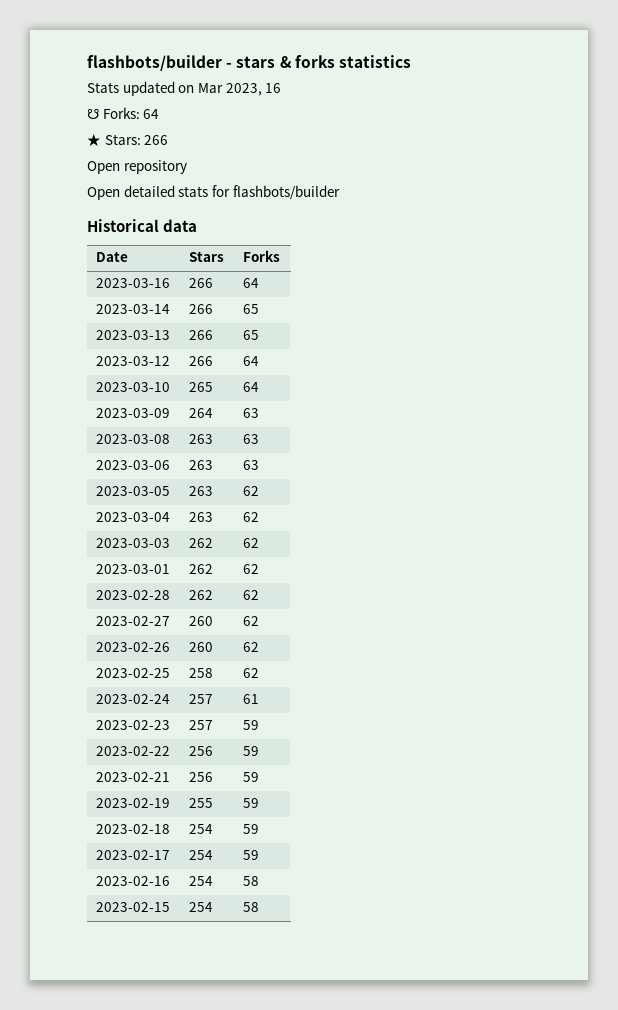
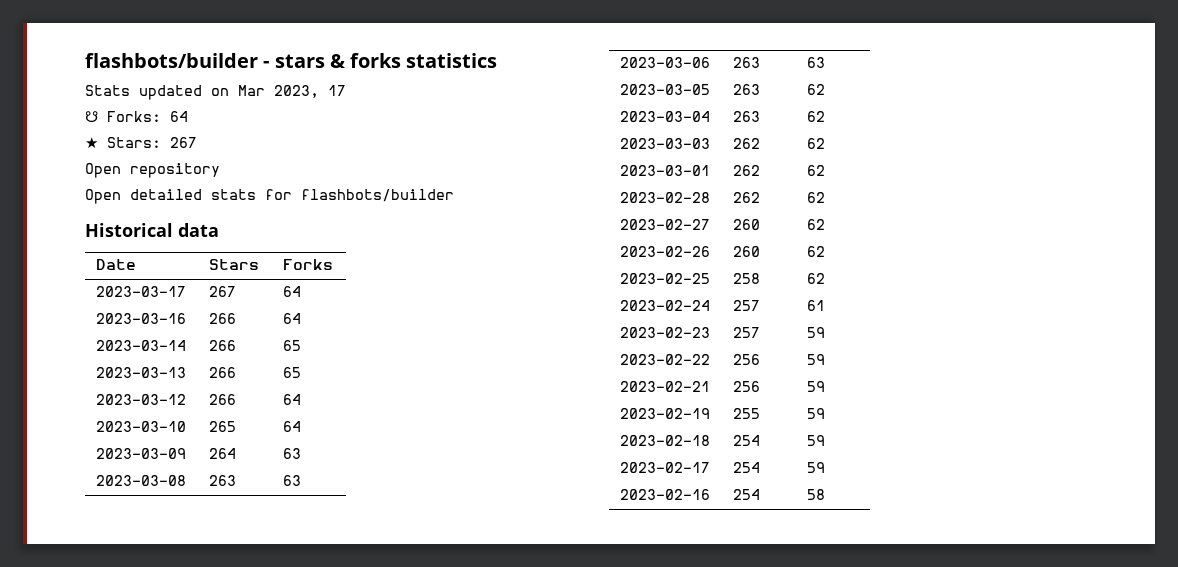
[265,83,282,93] 16 -> [328,85,346,96] 17
[144,135,169,145] 266 -> [170,137,197,148] 267
(281, 256) none -> [96,286,187,297] [209,286,237,297] [283,286,302,297] // 2023-03-17 | 267 | 64
[96,902,171,912] [189,902,214,912] [243,902,260,912] // 2023-02-15 | 254 | 58 -> (826, 494) none

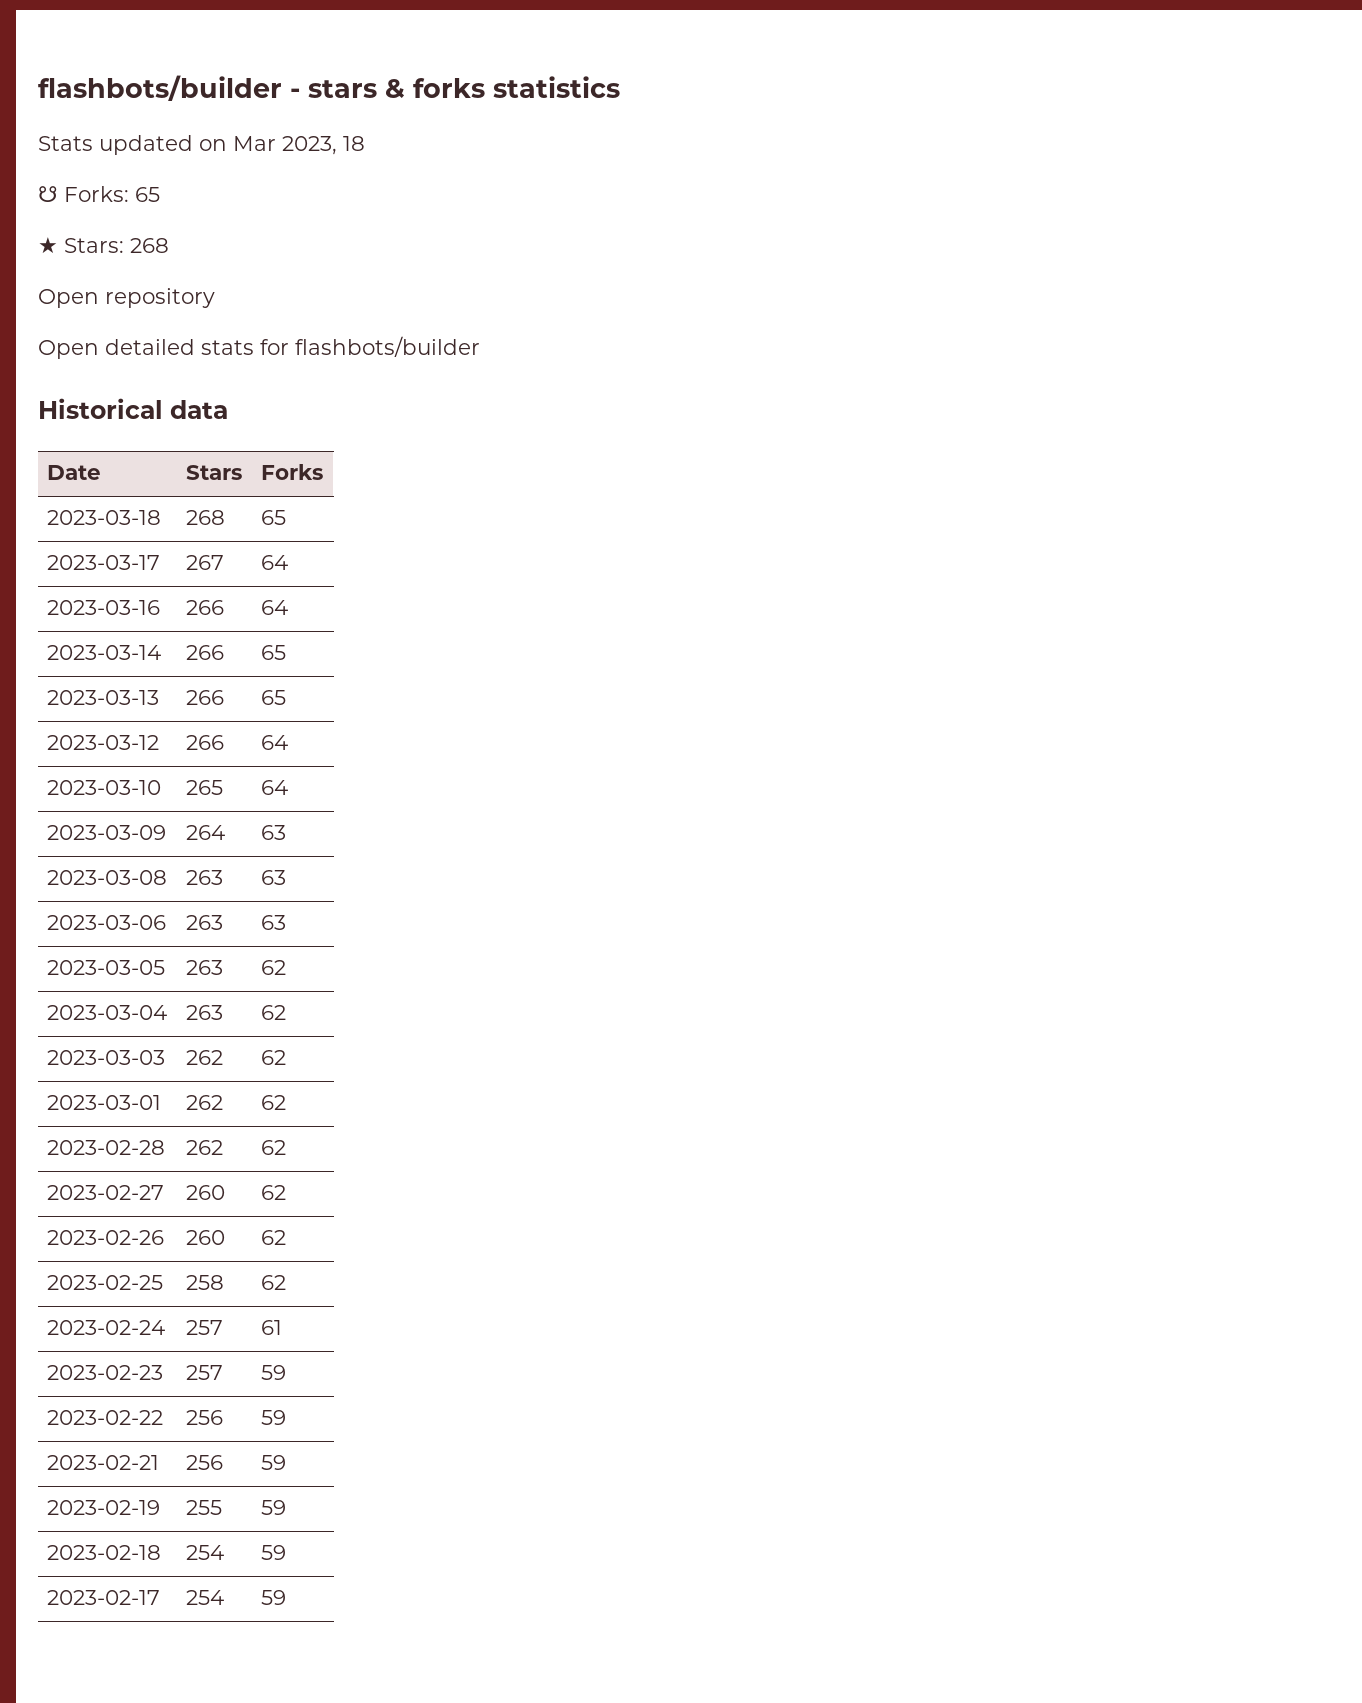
[328,85,346,96] 17 -> [343,136,365,151] 18
[170,111,188,122] 64 -> [135,187,160,202] 65
[170,137,197,148] 267 -> [130,238,169,253] 268
(334, 264) none -> [47,510,162,525] [186,510,226,525] [261,510,287,525] // 2023-03-18 | 268 | 65
[620,489,711,500] [733,489,761,500] [807,489,826,500] // 2023-02-16 | 254 | 58 -> (287, 1597) none

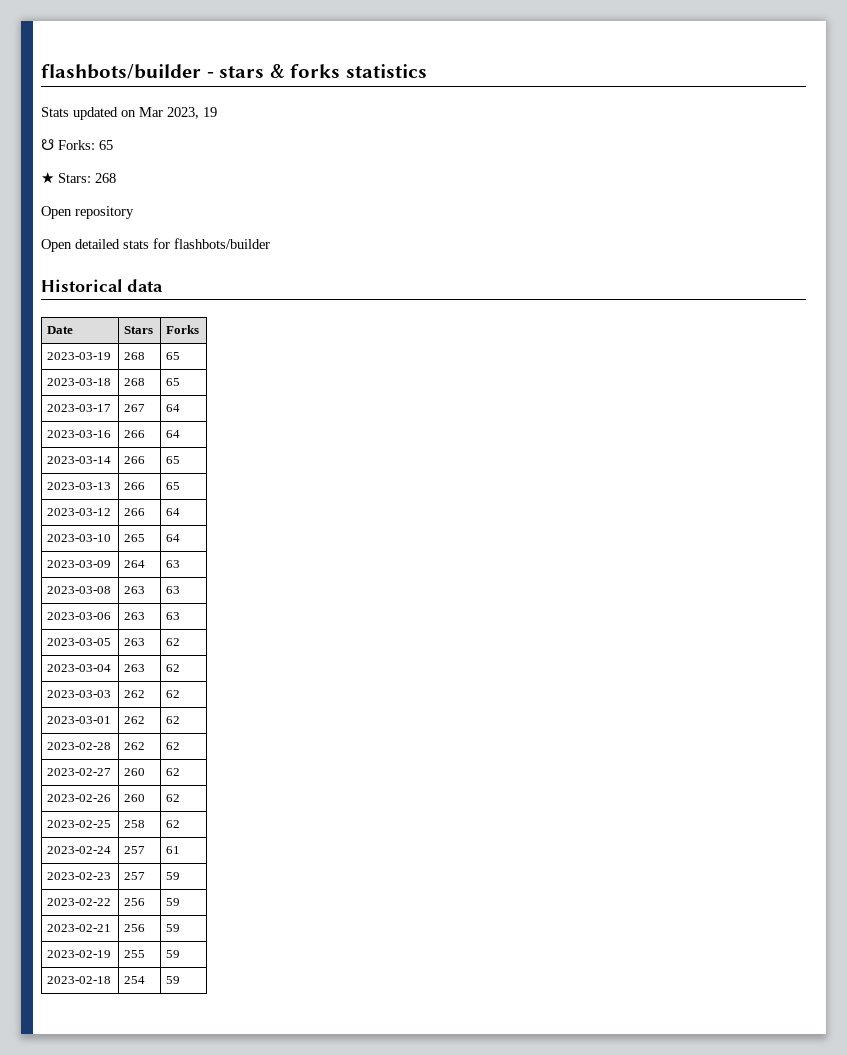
[343,136,365,151] 18 -> [203,107,217,117] 19
(324, 472) none -> [47,352,112,360] [124,352,146,360] [166,352,181,360] // 2023-03-19 | 268 | 65
[47,1590,161,1605] [186,1590,225,1605] [261,1590,287,1605] // 2023-02-17 | 254 | 59 -> (181, 980) none

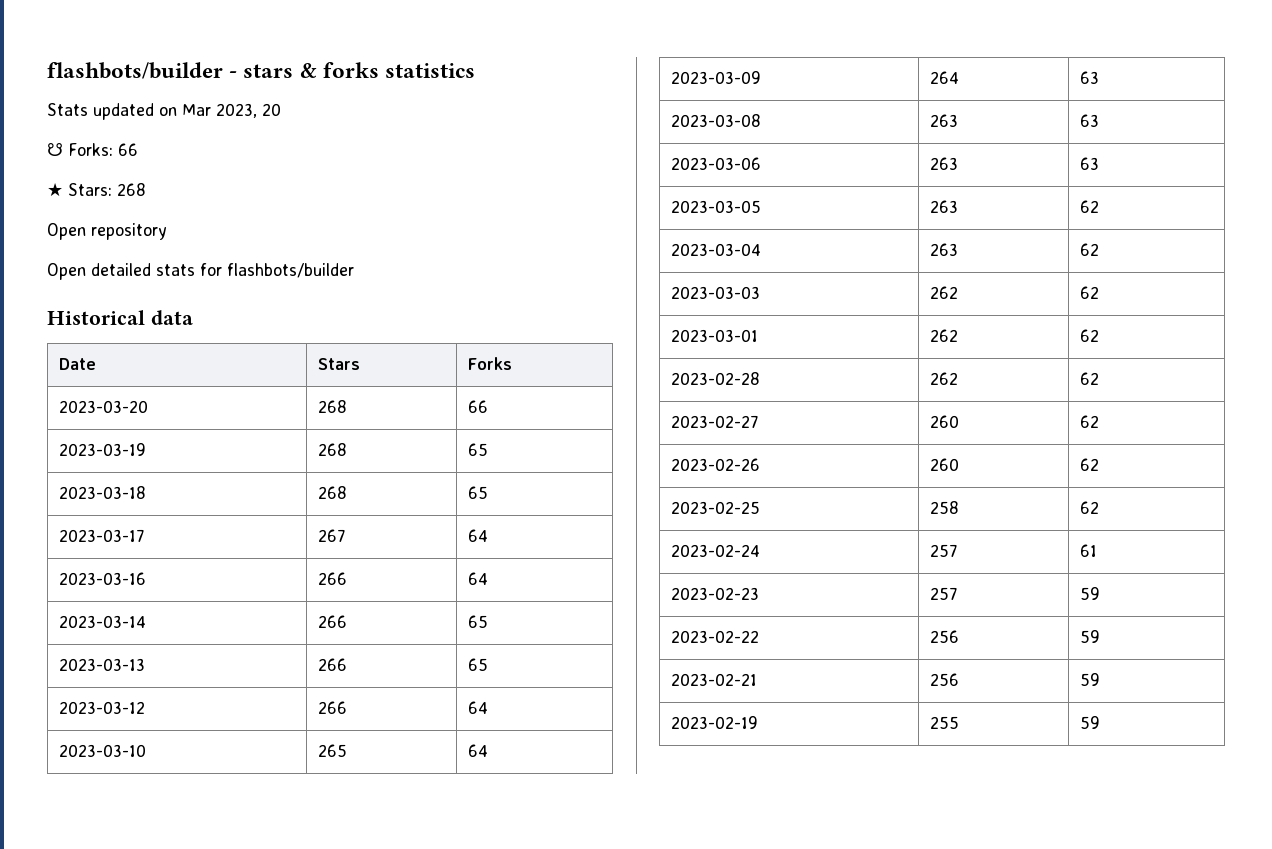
[203,107,217,117] 19 -> [262,103,281,116] 20
[99,140,113,150] 65 -> [118,143,138,156] 66
(200, 329) none -> [58,400,148,413] [317,400,347,413] [467,400,488,413] // 2023-03-20 | 268 | 66
[47,976,112,984] [124,976,146,984] [166,976,181,984] // 2023-02-18 | 254 | 59 -> (1100, 722) none

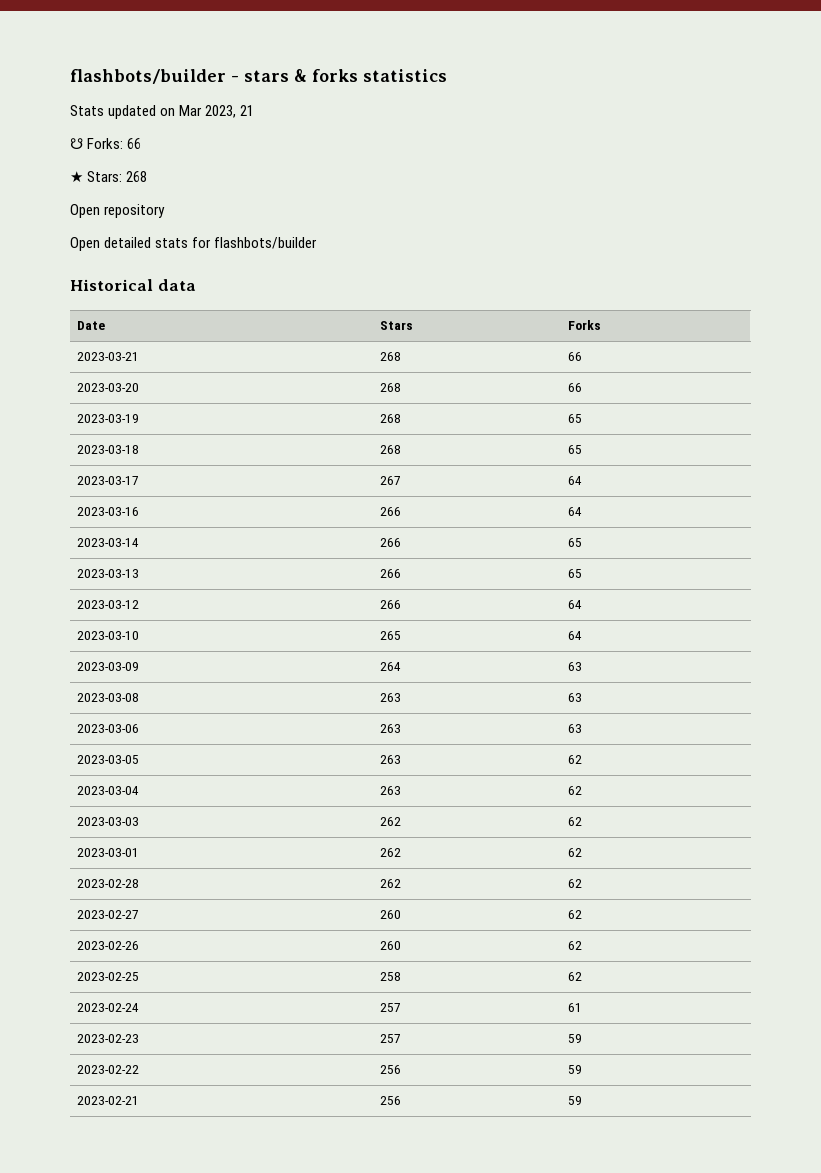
[262,103,281,116] 20 -> [240,105,255,116] 21
(512, 363) none -> [76,352,139,361] [379,352,401,361] [567,352,582,361] // 2023-03-21 | 268 | 66
[670,716,758,729] [929,716,959,729] [1079,716,1100,729] // 2023-02-19 | 255 | 59 -> (582, 1100) none

